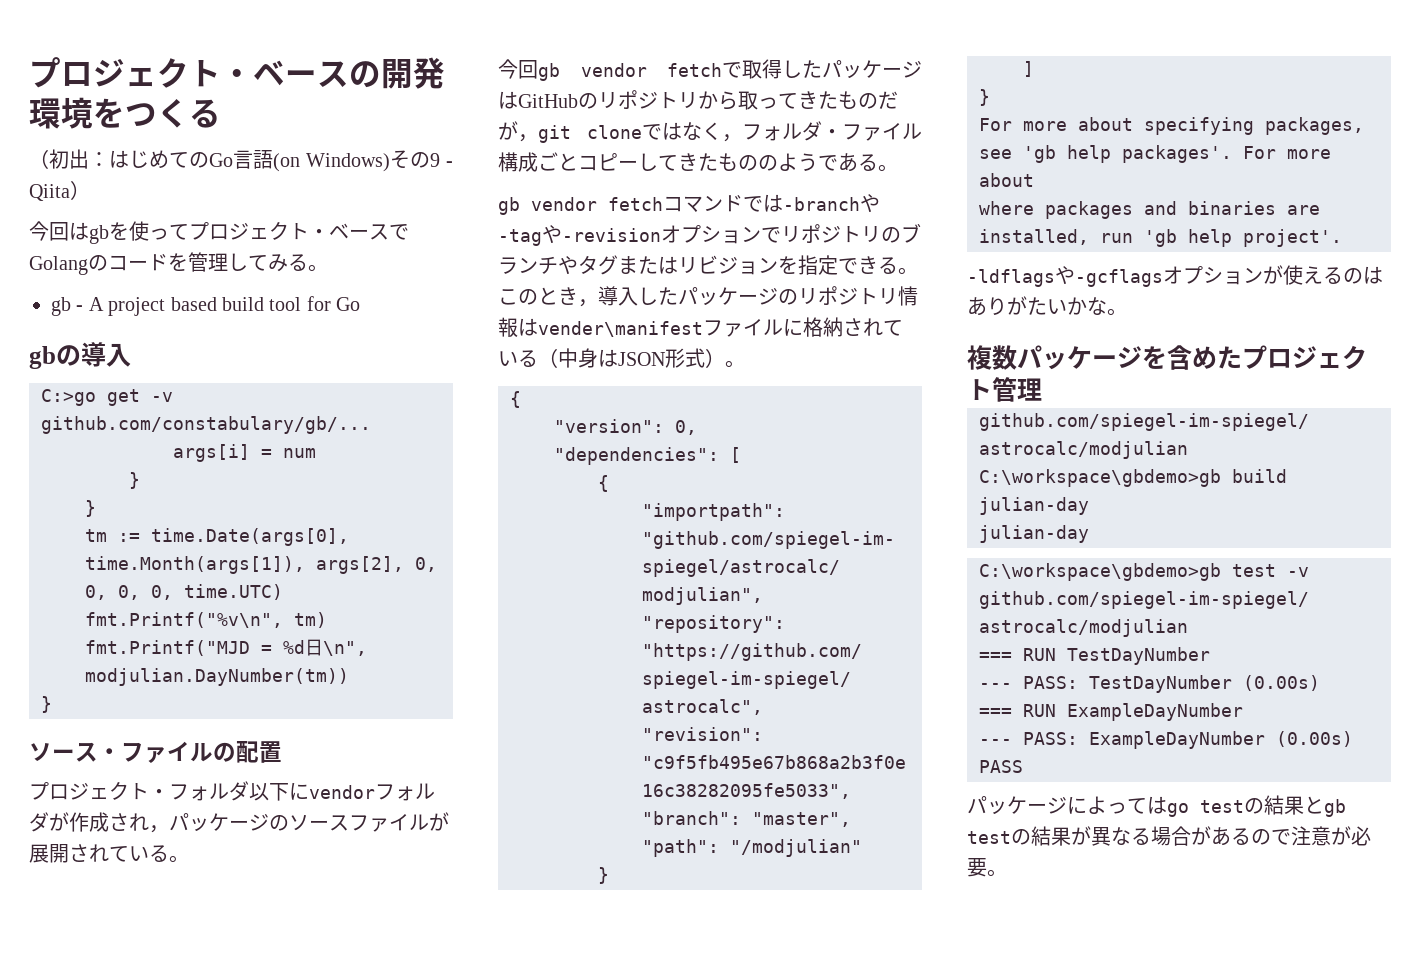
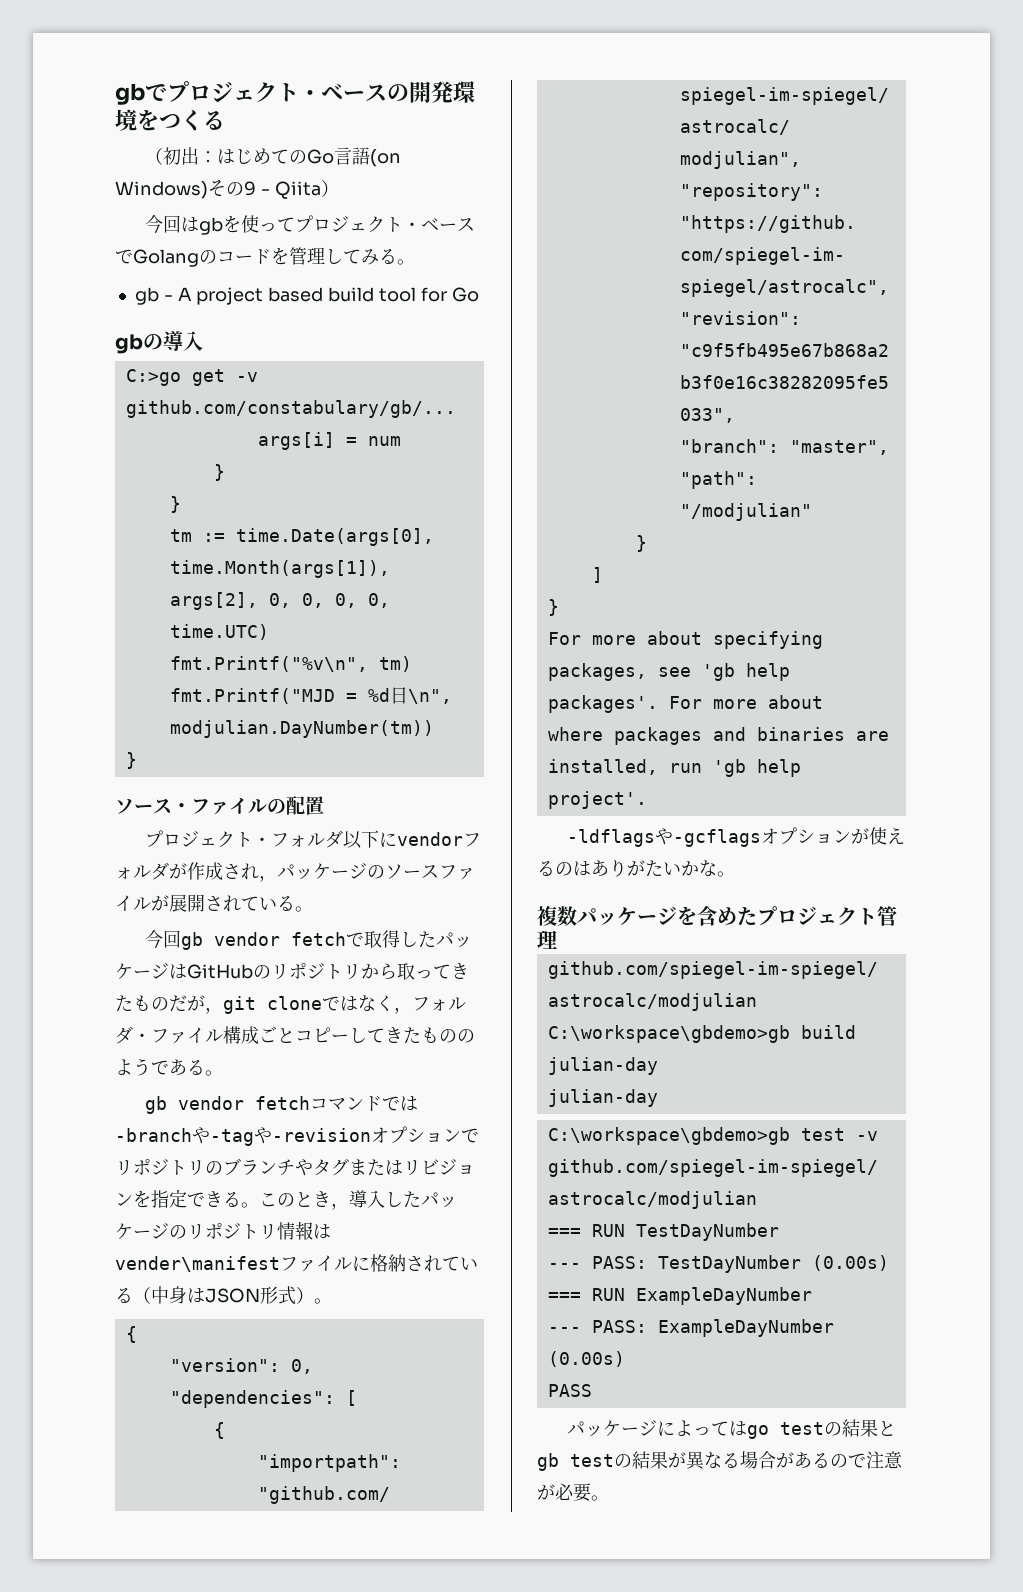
(29, 72) none -> [115,83,167,105] gbで

